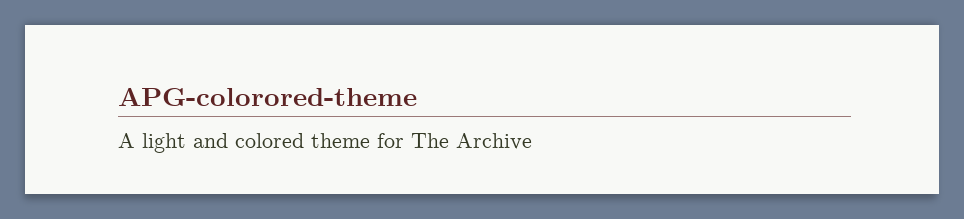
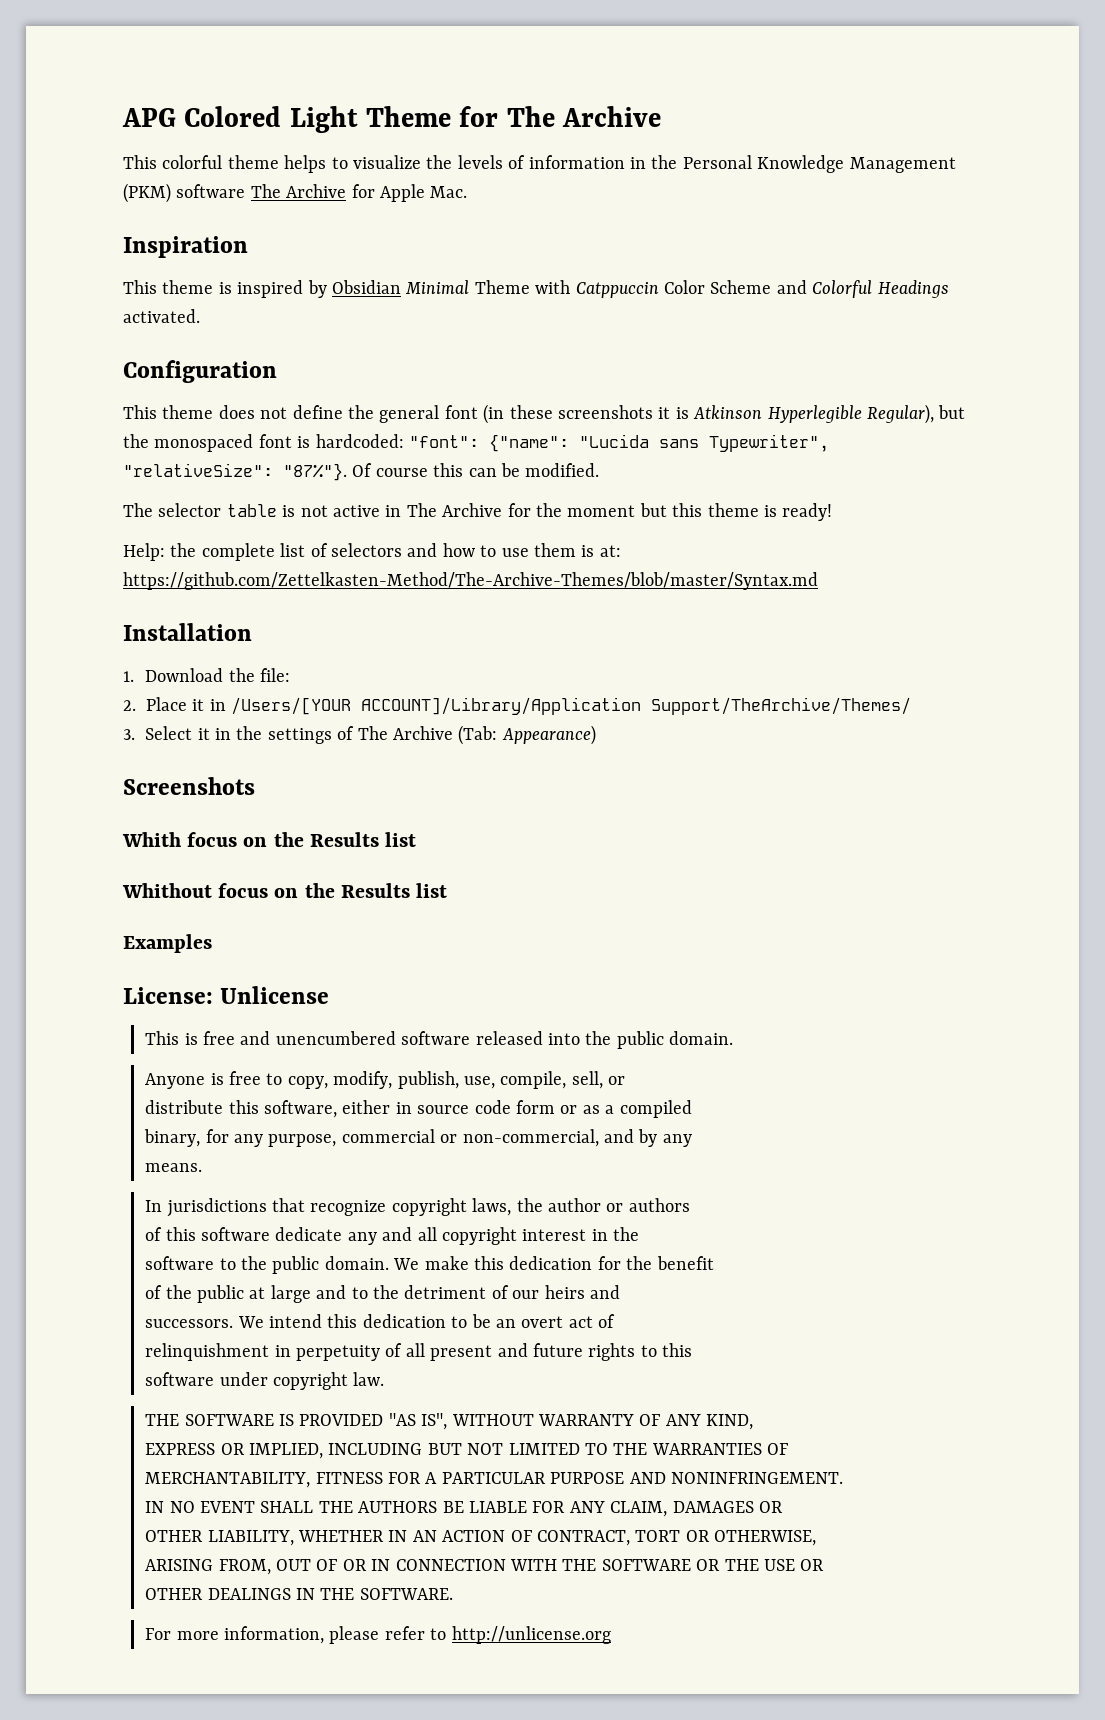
[118,87,417,106] [118,133,532,153] APG-colorored-theme // A light and colored theme for The Archive -> [122,106,662,133] [123,155,956,173] [123,183,468,203] [123,236,248,258] [123,280,949,298] [123,309,200,323] [123,360,277,383] [123,404,966,424] [123,434,829,452] [123,463,600,481] [123,503,833,521] [123,543,621,561] [123,572,818,590] [123,623,252,641] [123,668,291,682] [123,697,912,715] [123,725,596,745] [123,777,255,795] [122,832,417,847] [122,883,448,898] [123,934,212,953] [123,986,330,1004] [145,1031,734,1049] [145,1071,626,1089] [145,1100,692,1118] [144,1129,692,1147] [145,1163,203,1172] [145,1198,690,1217] [145,1227,640,1245] [145,1256,714,1274] [145,1285,621,1303] [145,1314,616,1328] [145,1343,693,1361] [145,1372,385,1390] [145,1413,754,1430] [145,1443,789,1459] [145,1472,844,1488] [145,1501,784,1517] [145,1530,817,1546] [145,1559,825,1575] [145,1588,453,1600] [145,1626,611,1644] APG Colored Light Theme for The Archive // This colorful theme helps to visualize the levels of information in the Personal Knowledge Management (PKM) software The Archive for Apple Mac. // Inspiration // This theme is inspired by Obsidian Minimal Theme with Catppuccin Color Scheme and Colorful Headings activated. // Configuration // This theme does not define the general font (in these screenshots it is Atkinson Hyperlegible Regular), but the monospaced font is hardcoded: "font": {"name": "Lucida sans Typewriter", "relativeSize": "87%"}. Of course this can be modified. // The selector table is not active in The Archive for the moment but this theme is ready! // Help: the complete list of selectors and how to use them is at: https://github.com/Zettelkasten-Method/The-Archive-Themes/blob/master/Syntax.md // Installation // 1. Download the file: // 2. Place it in /Users/[YOUR ACCOUNT]/Library/Application Support/TheArchive/Themes/ // 3. Select it in the settings of The Archive (Tab: Appearance) // Screenshots // Whith focus on the Results list // Whithout focus on the Results list // Examples // License: Unlicense // This is free and unencumbered software released into the public domain. // Anyone is free to copy, modify, publish, use, compile, sell, or // distribute this software, either in source code form or as a compiled // binary, for any purpose, commercial or non-commercial, and by any // means. // In jurisdictions that recognize copyright laws, the author or authors // of this software dedicate any and all copyright interest in the // software to the public domain. We make this dedication for the benefit // of the public at large and to the detriment of our heirs and // successors. We intend this dedication to be an overt act of // relinquishment in perpetuity of all present and future rights to this // software under copyright law. // THE SOFTWARE IS PROVIDED "AS IS", WITHOUT WARRANTY OF ANY KIND, // EXPRESS OR IMPLIED, INCLUDING BUT NOT LIMITED TO THE WARRANTIES OF // MERCHANTABILITY, FITNESS FOR A PARTICULAR PURPOSE AND NONINFRINGEMENT. // IN NO EVENT SHALL THE AUTHORS BE LIABLE FOR ANY CLAIM, DAMAGES OR // OTHER LIABILITY, WHETHER IN AN ACTION OF CONTRACT, TORT OR OTHERWISE, // ARISING FROM, OUT OF OR IN CONNECTION WITH THE SOFTWARE OR THE USE OR // OTHER DEALINGS IN THE SOFTWARE. // For more information, please refer to http://unlicense.org

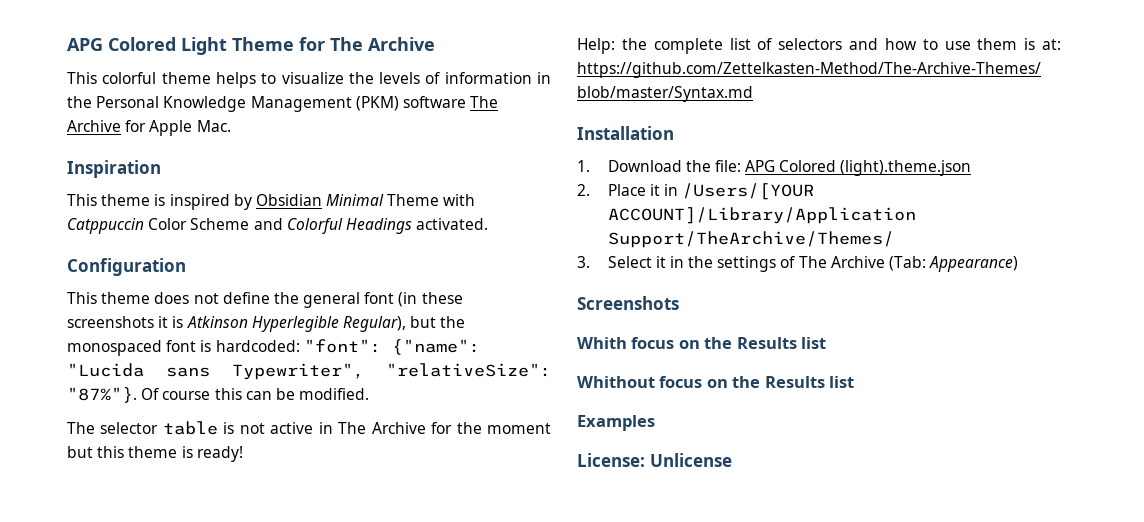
(291, 675) none -> [745,160,972,176] APG Colored (light).theme.json
[145,1031,734,1049] [145,1071,626,1089] [145,1100,692,1118] [144,1129,692,1147] [145,1163,203,1172] [145,1198,690,1217] [145,1227,640,1245] [145,1256,714,1274] [145,1285,621,1303] [145,1314,616,1328] [145,1343,693,1361] [145,1372,385,1390] [145,1413,754,1430] [145,1443,789,1459] [145,1472,844,1488] [145,1501,784,1517] [145,1530,817,1546] [145,1559,825,1575] [145,1588,453,1600] [145,1626,611,1644] // This is free and unencumbered software released into the public domain. // Anyone is free to copy, modify, publish, use, compile, sell, or // distribute this software, either in source code form or as a compiled // binary, for any purpose, commercial or non-commercial, and by any // means. // In jurisdictions that recognize copyright laws, the author or authors // of this software dedicate any and all copyright interest in the // software to the public domain. We make this dedication for the benefit // of the public at large and to the detriment of our heirs and // successors. We intend this dedication to be an overt act of // relinquishment in perpetuity of all present and future rights to this // software under copyright law. // THE SOFTWARE IS PROVIDED "AS IS", WITHOUT WARRANTY OF ANY KIND, // EXPRESS OR IMPLIED, INCLUDING BUT NOT LIMITED TO THE WARRANTIES OF // MERCHANTABILITY, FITNESS FOR A PARTICULAR PURPOSE AND NONINFRINGEMENT. // IN NO EVENT SHALL THE AUTHORS BE LIABLE FOR ANY CLAIM, DAMAGES OR // OTHER LIABILITY, WHETHER IN AN ACTION OF CONTRACT, TORT OR OTHERWISE, // ARISING FROM, OUT OF OR IN CONNECTION WITH THE SOFTWARE OR THE USE OR // OTHER DEALINGS IN THE SOFTWARE. // For more information, please refer to http://unlicense.org -> (732, 460) none

